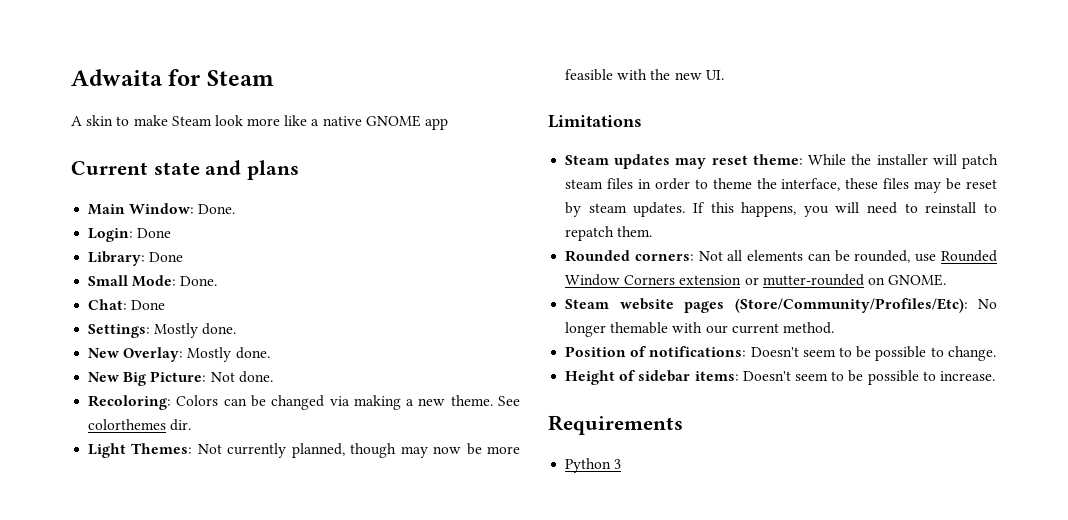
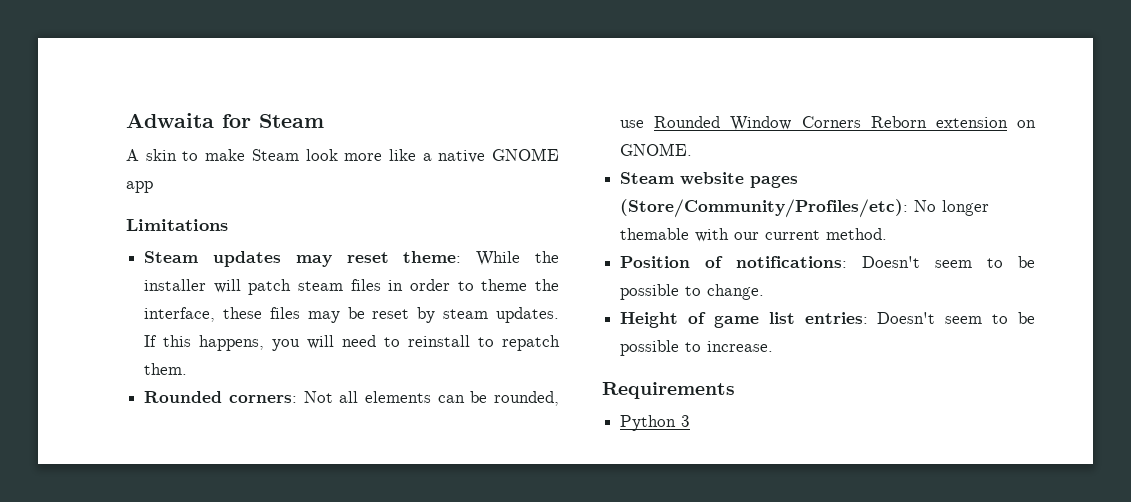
[71,160,300,180] [88,203,236,215] [88,228,172,242] [88,251,184,266] [88,275,218,287] [88,299,166,310] [88,323,237,338] [88,347,270,362] [88,371,273,386] [88,395,520,410] [88,419,192,431] [88,443,520,458] [565,69,724,81] // Current state and plans // Main Window: Done. // Login: Done // Library: Done // Small Mode: Done. // Chat: Done // Settings: Mostly done. // New Overlay: Mostly done. // New Big Picture: Not done. // Recoloring: Colors can be changed via making a new theme. See colorthemes dir. // Light Themes: Not currently planned, though may now be more feasible with the new UI. -> (153, 187) none
[679,274,864,286] extension or mutter-rounded -> [870,116,1008,128] Reborn extension
[734,298,968,313] (Store/Community/Profiles/Etc): -> [620,199,909,218] (Store/Community/Profiles/etc):
[638,370,739,382] sidebar items: -> [713,312,868,328] game list entries:

